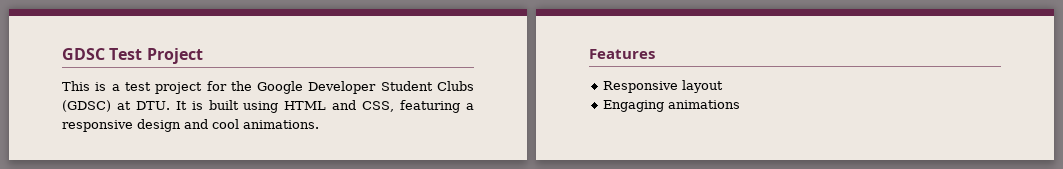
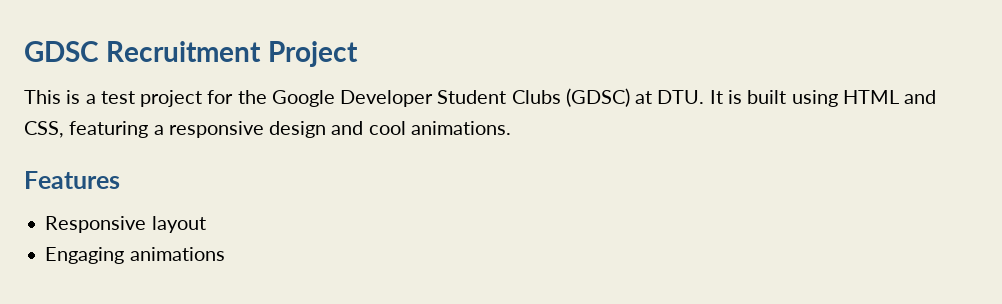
[109,48,143,60] Test -> [106,41,262,62] Recruitment

